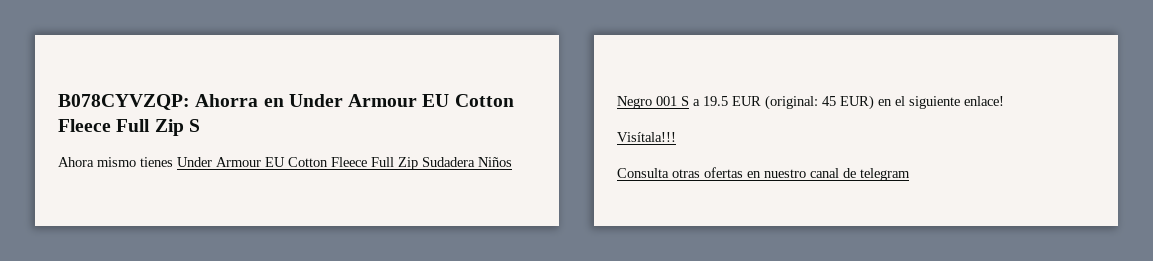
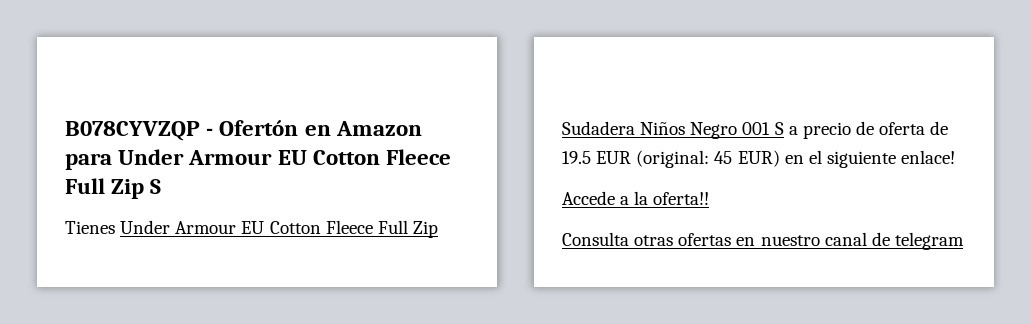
[58,94,284,110] B078CYVZQP: Ahorra en -> [65,120,422,141] [65,153,112,170] B078CYVZQP - Ofertón en Amazon para
[58,157,173,167] Ahora mismo tienes -> [65,221,115,234] Tienes
(700, 102) none -> [802,121,949,139] precio de oferta de
[617,132,676,142] Visítala!!! -> [562,191,710,205] Accede a la oferta!!

